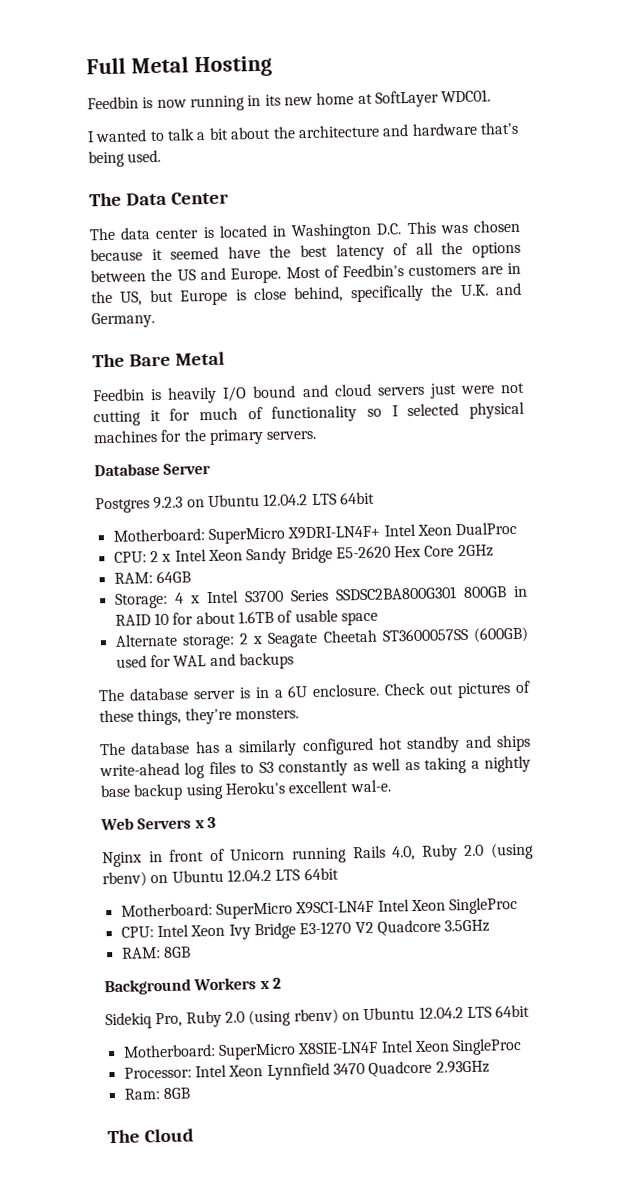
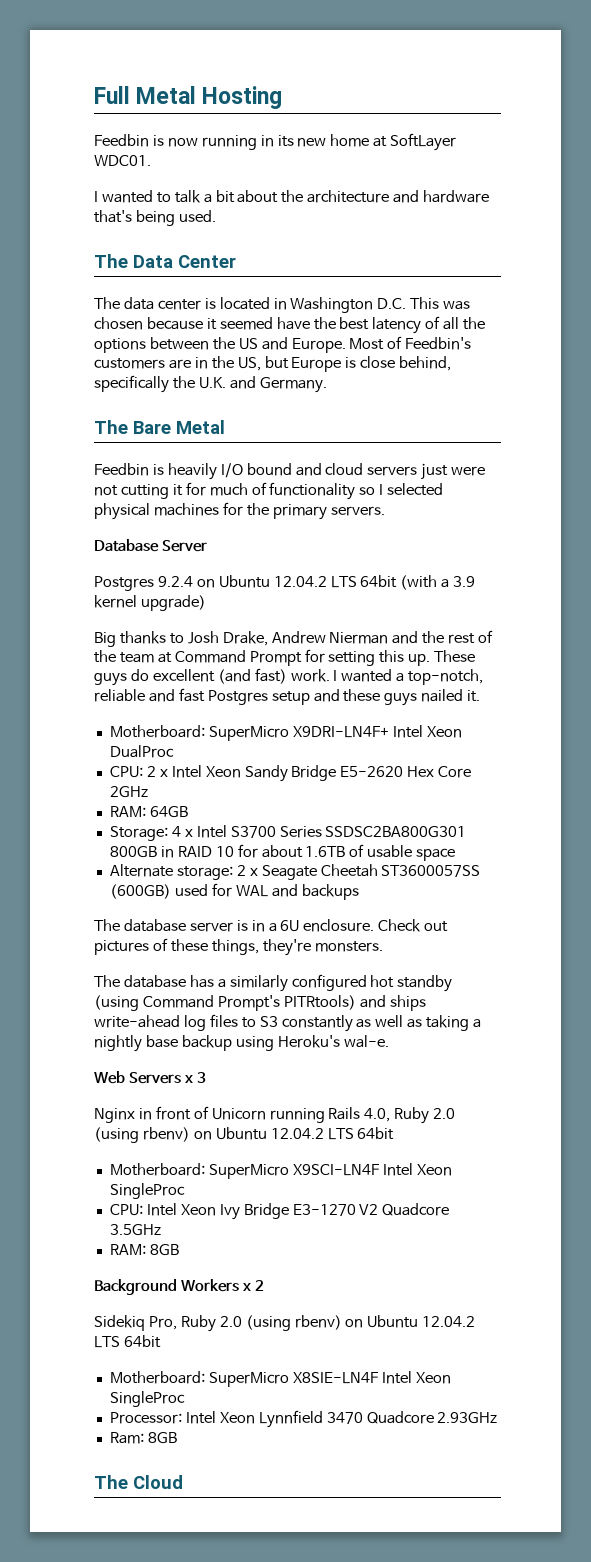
[153,491,375,510] 9.2.3 on Ubuntu 12.04.2 LTS 64bit -> [157,575,476,590] [94,595,206,611] [94,630,494,647] [94,649,476,666] [94,668,484,686] [94,688,481,706] 9.2.4 on Ubuntu 12.04.2 LTS 64bit (with a 3.9 kernel upgrade) // Big thanks to Josh Drake, Andrew Nierman and the rest of the team at Command Prompt for setting this up. These guys do excellent (and fast) work. I wanted a top-notch, reliable and fast Postgres setup and these guys nailed it.
(461, 745) none -> [94,995,356,1011] (using Command Prompt's PITRtools)
[288,780,349,794] excellent -> (340, 1041) none

